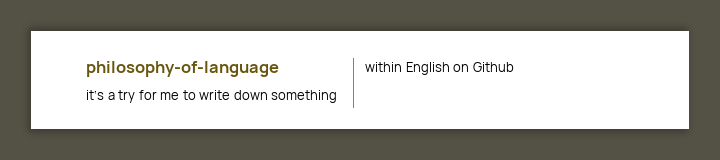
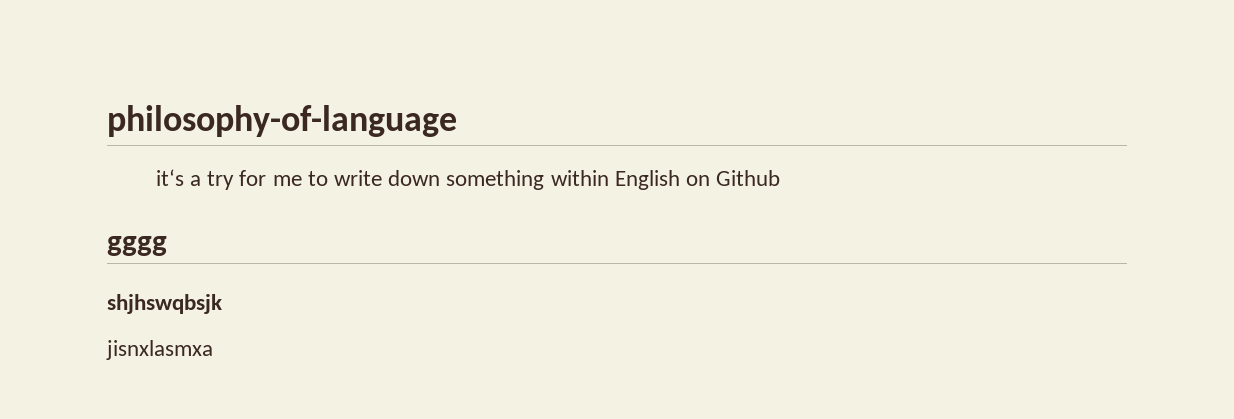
(514, 67) none -> [107,236,167,256] [107,294,222,314] [106,340,213,360] // gggg // shjhswqbsjk // jisnxlasmxa

